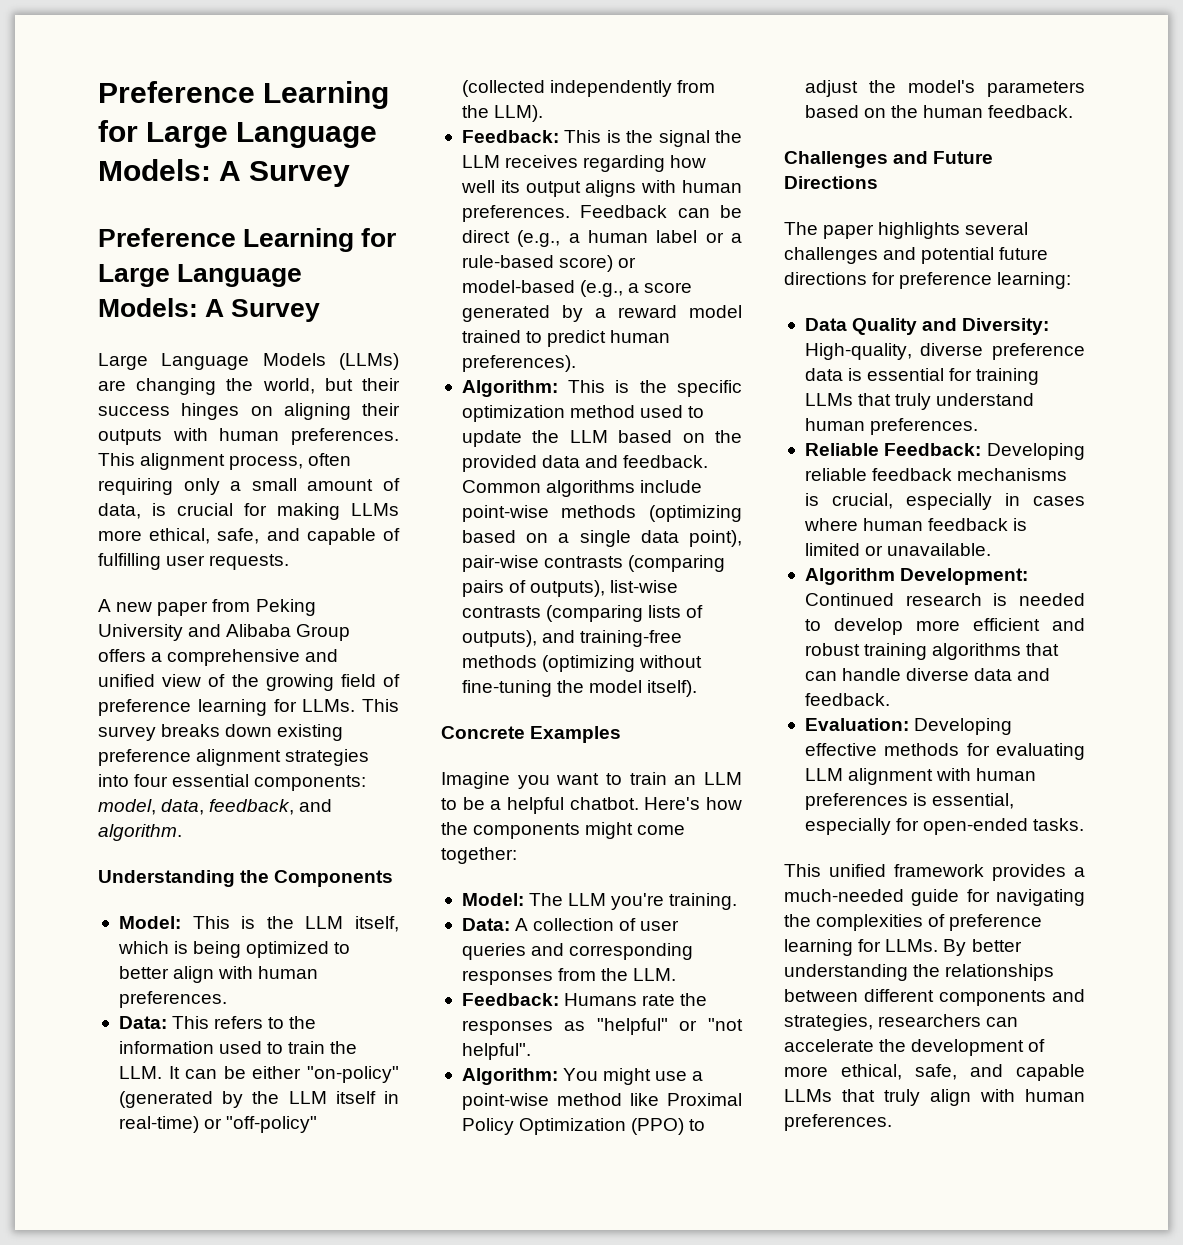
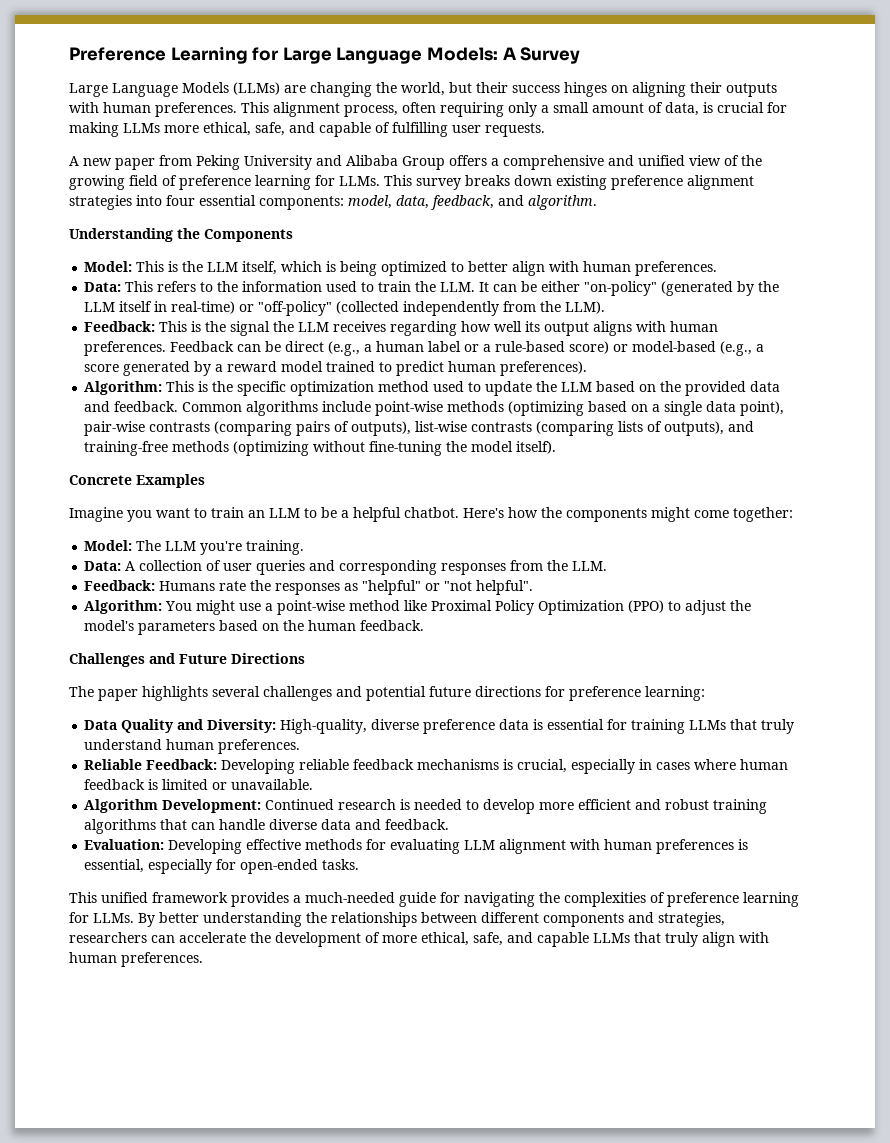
[98,81,390,109] [98,120,378,148] [98,159,351,187] [98,228,397,252] [98,264,303,287] [98,298,321,322] Preference Learning for Large Language Models: A Survey // Preference Learning for Large Language Models: A Survey -> [69,46,581,64] Preference Learning for Large Language Models: A Survey

